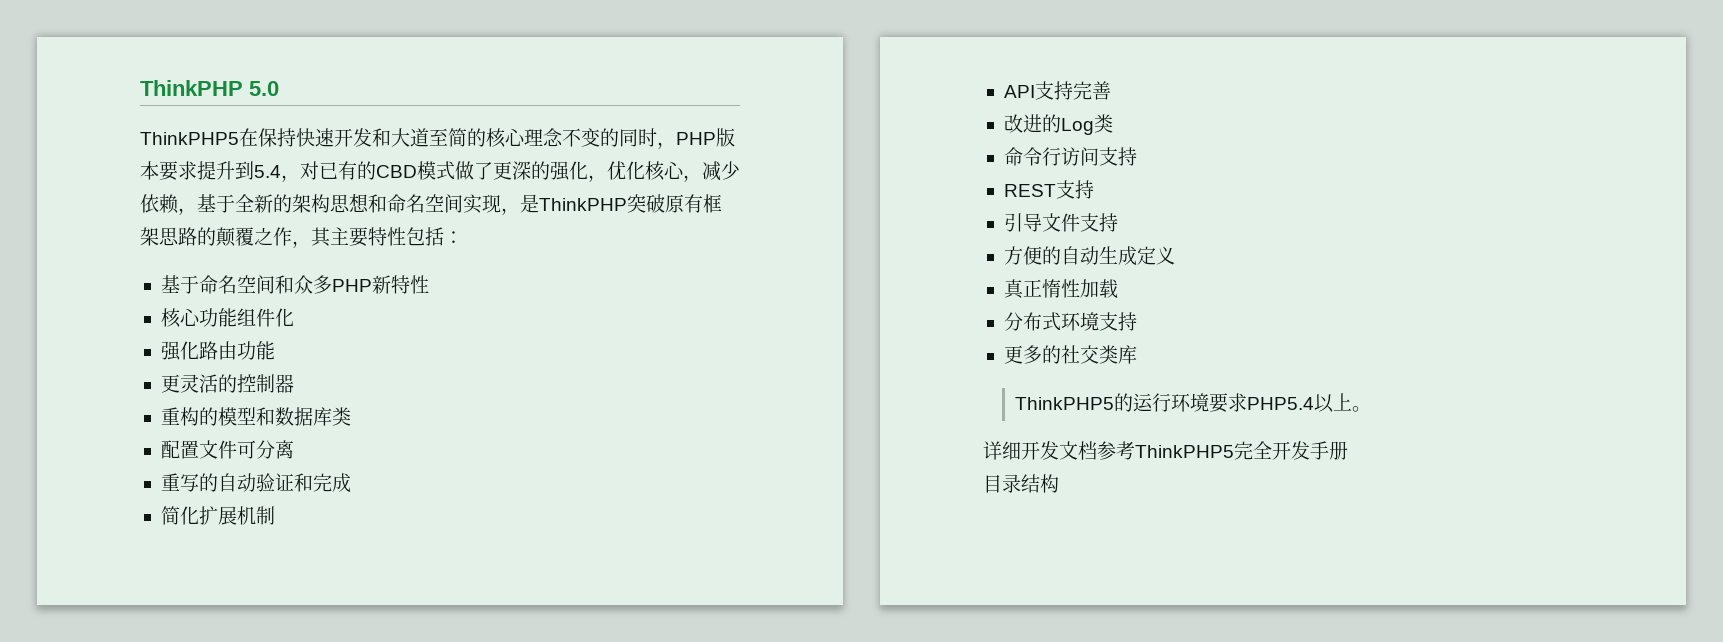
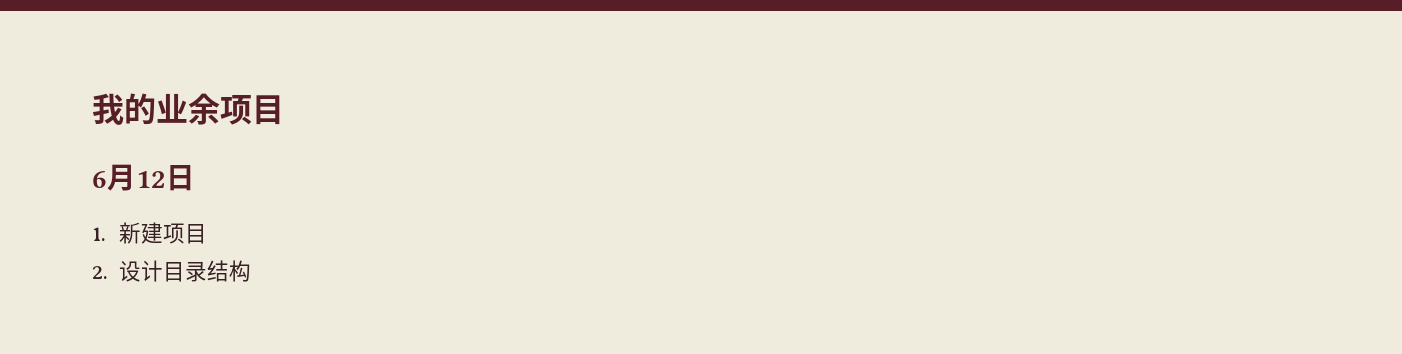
[140,80,279,96] [140,128,735,149] [140,161,740,182] [140,193,722,215] [140,227,463,248] [160,275,429,294] [160,308,294,328] [160,341,275,361] [160,374,294,393] [160,407,351,426] [160,440,294,459] [160,473,351,493] [160,506,275,525] [1003,81,1111,100] [1003,114,1113,135] [1003,147,1137,166] [1003,180,1094,199] [1003,213,1118,232] [1003,246,1175,266] [1003,279,1118,299] [1003,312,1137,331] [1003,345,1137,364] [1015,393,1372,413] [983,441,1348,460] ThinkPHP 5.0 // ThinkPHP5在保持快速开发和大道至简的核心理念不变的同时，PHP版本要求提升到5.4，对已有的CBD模式做了更深的强化，优化核心，减少依赖，基于全新的架构思想和命名空间实现，是ThinkPHP突破原有框架思路的颠覆之作，其主要特性包括： // 基于命名空间和众多PHP新特性 // 核心功能组件化 // 强化路由功能 // 更灵活的控制器 // 重构的模型和数据库类 // 配置文件可分离 // 重写的自动验证和完成 // 简化扩展机制 // API支持完善 // 改进的Log类 // 命令行访问支持 // REST支持 // 引导文件支持 // 方便的自动生成定义 // 真正惰性加载 // 分布式环境支持 // 更多的社交类库 // ThinkPHP5的运行环境要求PHP5.4以上。 // 详细开发文档参考ThinkPHP5完全开发手册 // -> [92,93,284,125] [92,164,195,191] [92,222,207,244] [92,260,163,282] 我的业余项目 // 6月12日 // 1.新建项目 // 2.设计

